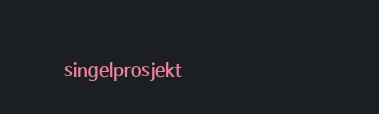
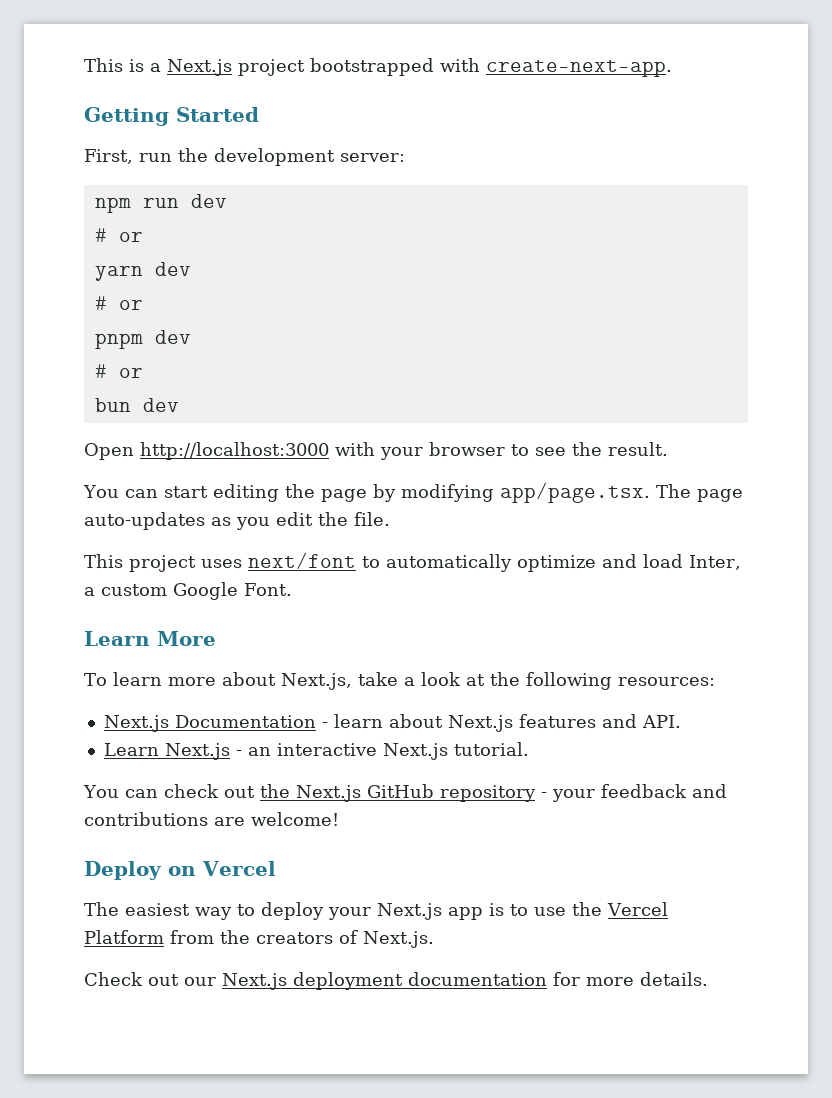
[64,62,182,82] singelprosjekt -> [84,58,672,77] [84,107,259,126] [84,148,405,166] [94,194,227,213] [94,228,143,242] [94,262,191,281] [94,296,143,310] [94,330,191,349] [94,364,143,378] [94,398,179,412] [84,442,668,460] [83,482,743,503] [84,512,390,530] [84,552,741,572] [84,582,292,600] [84,631,216,646] [84,672,715,690] [103,714,681,732] [103,742,529,760] [83,784,727,802] [84,812,339,826] [84,861,276,880] [84,902,668,920] [84,930,434,948] [84,972,708,990] This is a Next.js project bootstrapped with create-next-app. // Getting Started // First, run the development server: // npm run dev // # or // yarn dev // # or // pnpm dev // # or // bun dev // Open http://localhost:3000 with your browser to see the result. // You can start editing the page by modifying app/page.tsx. The page auto-updates as you edit the file. // This project uses next/font to automatically optimize and load Inter, a custom Google Font. // Learn More // To learn more about Next.js, take a look at the following resources: // Next.js Documentation - learn about Next.js features and API. // Learn Next.js - an interactive Next.js tutorial. // You can check out the Next.js GitHub repository - your feedback and contributions are welcome! // Deploy on Vercel // The easiest way to deploy your Next.js app is to use the Vercel Platform from the creators of Next.js. // Check out our Next.js deployment documentation for more details.

